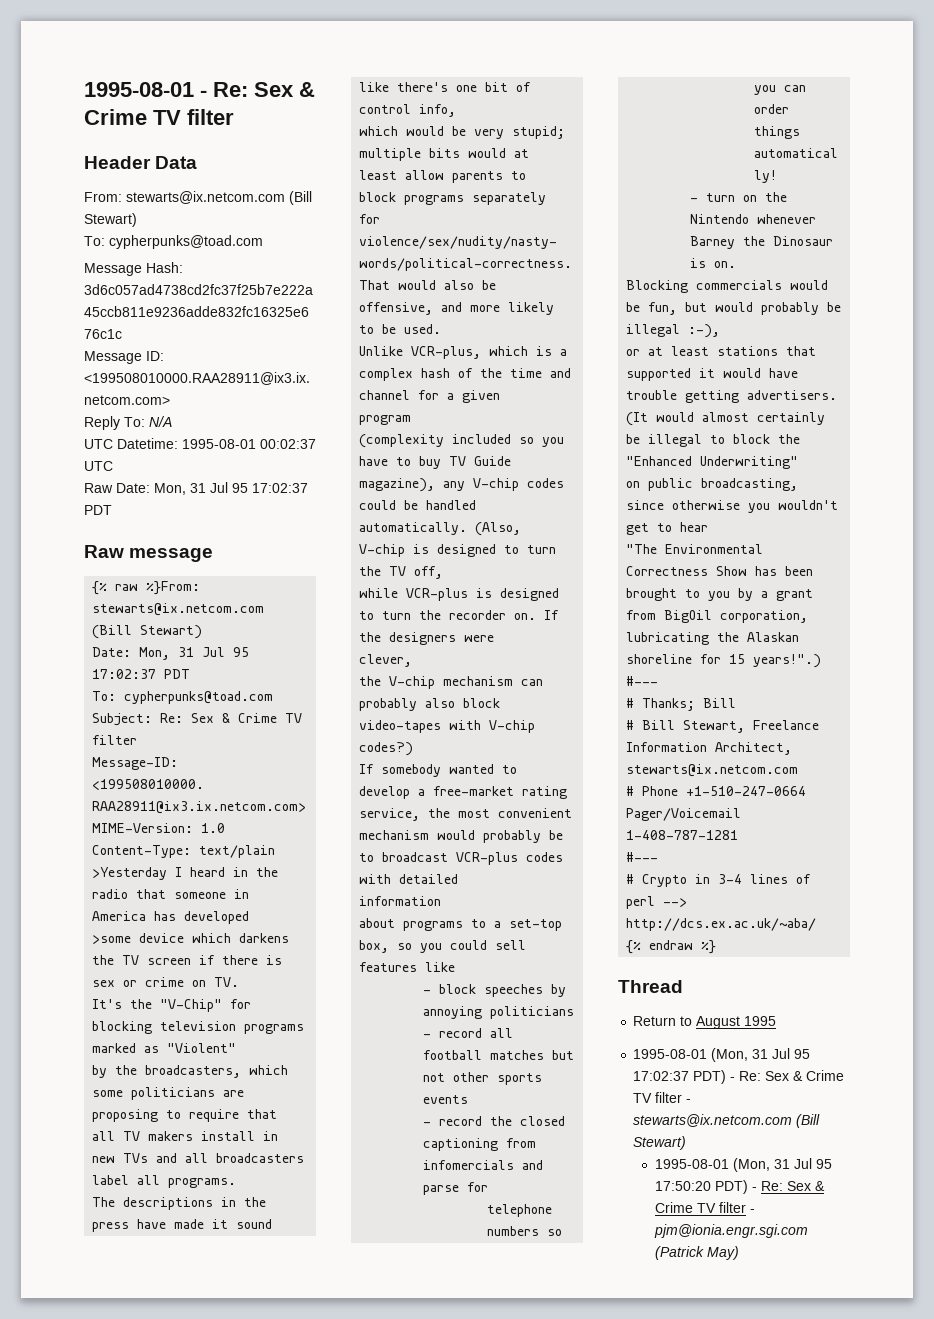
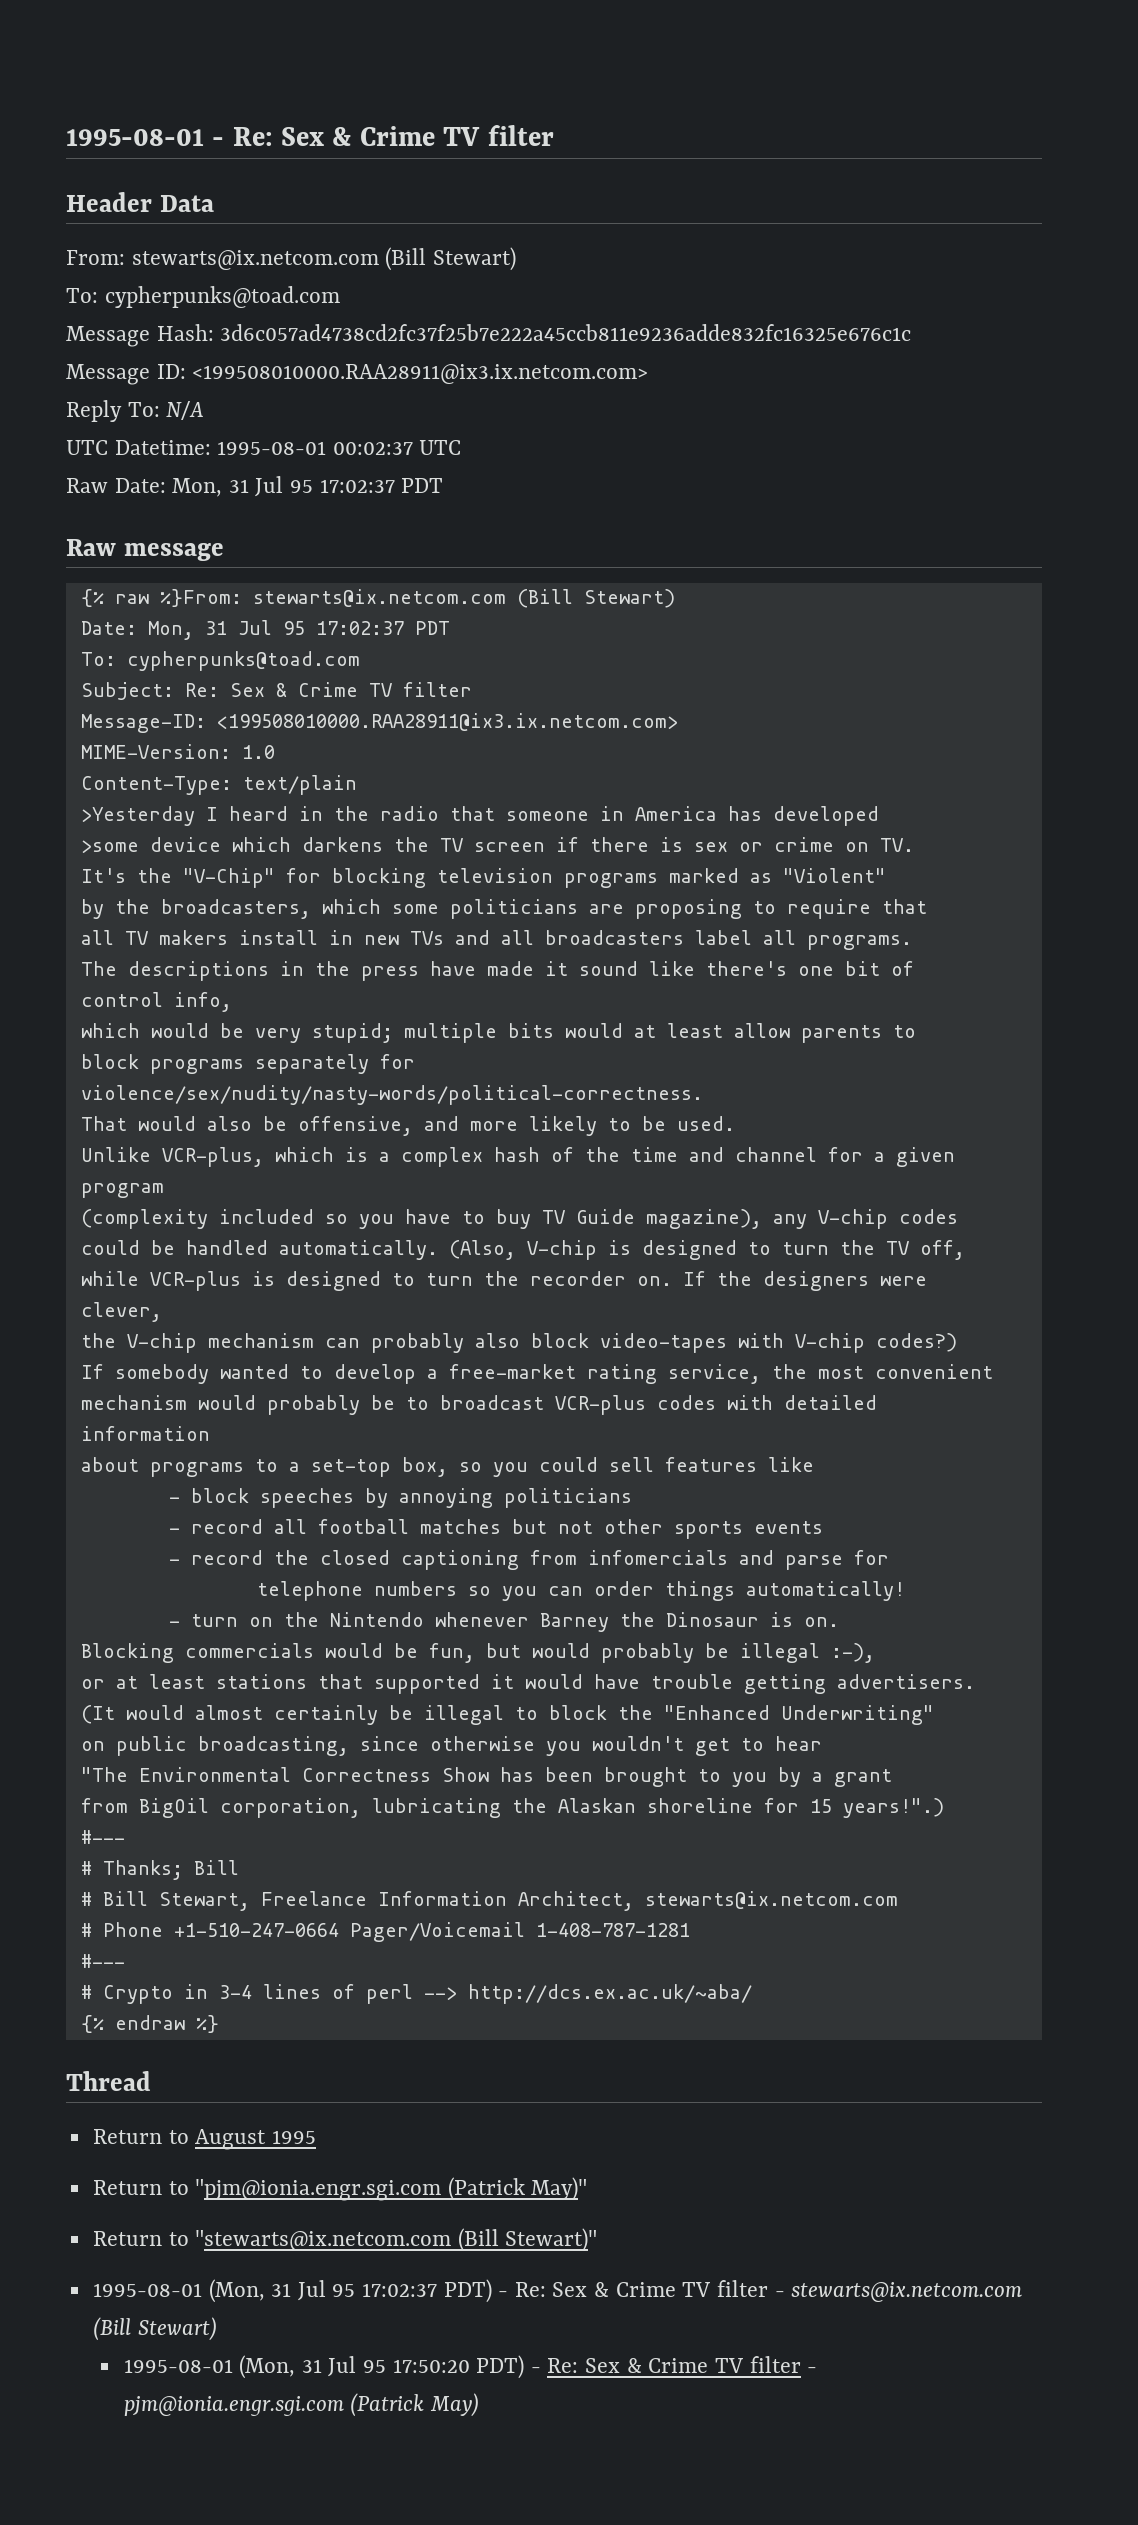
(777, 1021) none -> [92,2177,588,2201] [92,2228,598,2252] // Return to "pjm@ionia.engr.sgi.com (Patrick May)" // Return to "stewarts@ix.netcom.com (Bill Stewart)"

